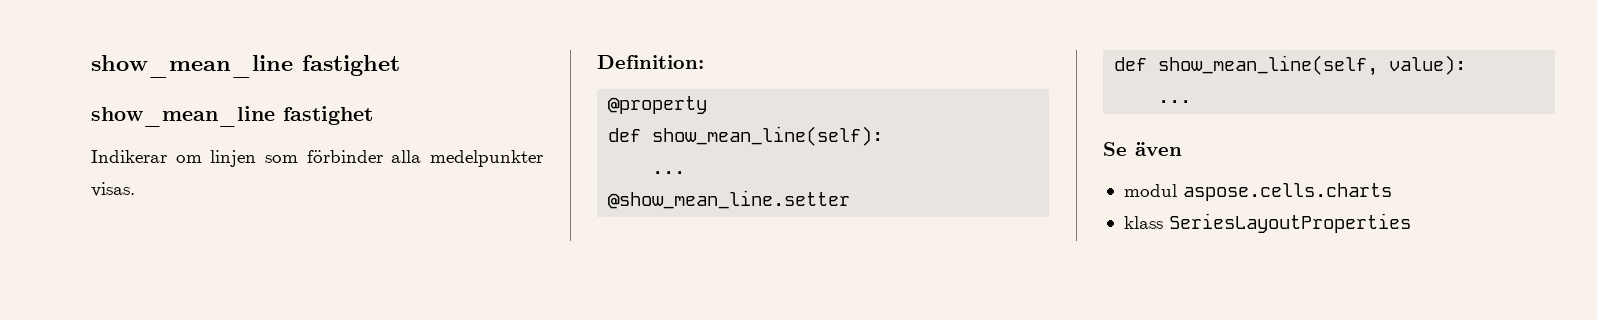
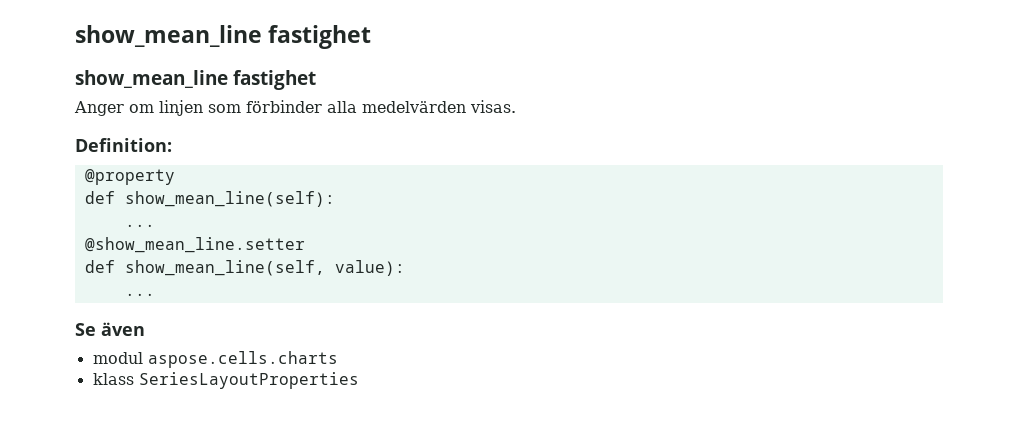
[91,150,167,163] Indikerar -> [74,101,124,116] Anger
[430,150,543,167] medelpunkter -> [362,101,466,113] medelvärden

